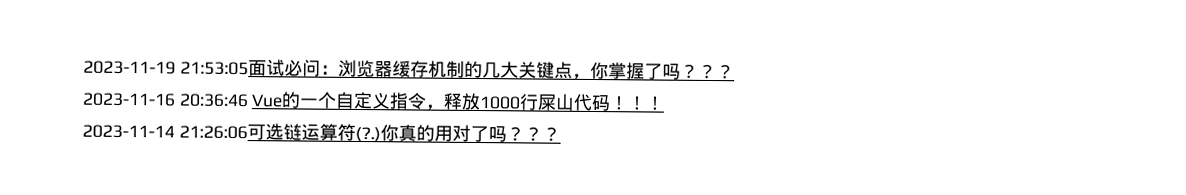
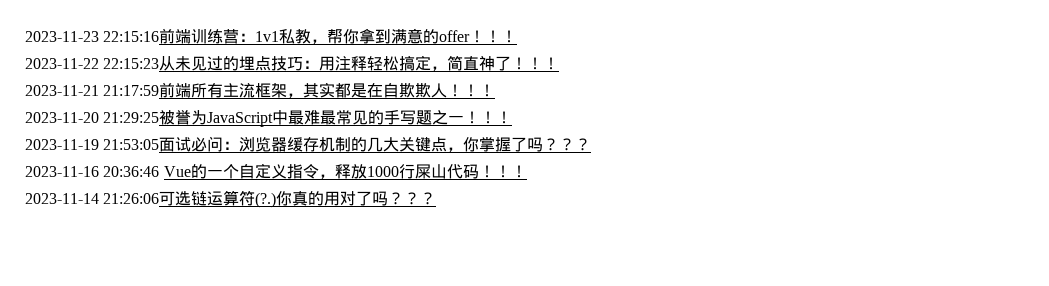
(83, 67) none -> [25,28,518,44] [25,55,560,71] [25,82,496,98] [25,110,513,127] 2023-11-23 22:15:16前端训练营：1v1私教，帮你拿到满意的offer！！！ // 2023-11-22 22:15:23从未见过的埋点技巧：用注释轻松搞定，简直神了！！！ // 2023-11-21 21:17:59前端所有主流框架，其实都是在自欺欺人！！！ // 2023-11-20 21:29:25被誉为JavaScript中最难最常见的手写题之一！！！ //

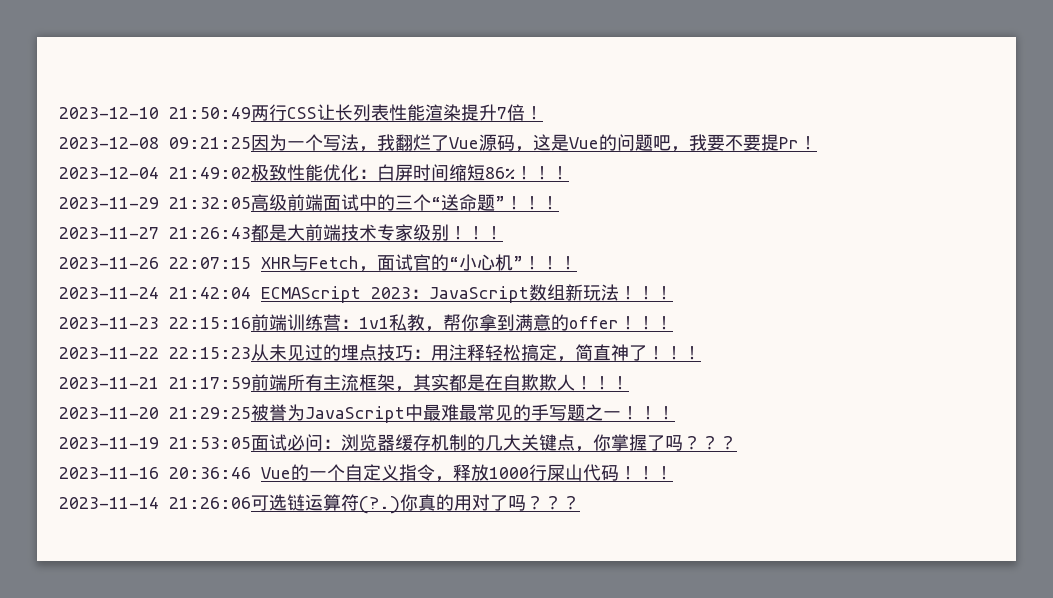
(25, 36) none -> [59,104,543,121] [59,134,817,152] [59,164,569,181] [59,194,559,211] [59,224,503,241] [59,254,577,272] [59,284,673,303] 2023-12-10 21:50:49两行CSS让长列表性能渲染提升7倍！ // 2023-12-08 09:21:25因为一个写法，我翻烂了Vue源码，这是Vue的问题吧，我要不要提Pr！ // 2023-12-04 21:49:02极致性能优化：白屏时间缩短86%！！！ // 2023-11-29 21:32:05高级前端面试中的三个“送命题”！！！ // 2023-11-27 21:26:43都是大前端技术专家级别！！！ // 2023-11-26 22:07:15 XHR与Fetch，面试官的“小心机”！！！ // 2023-11-24 21:42:04 ECMAScript 2023：JavaScript数组新玩法！！！ //

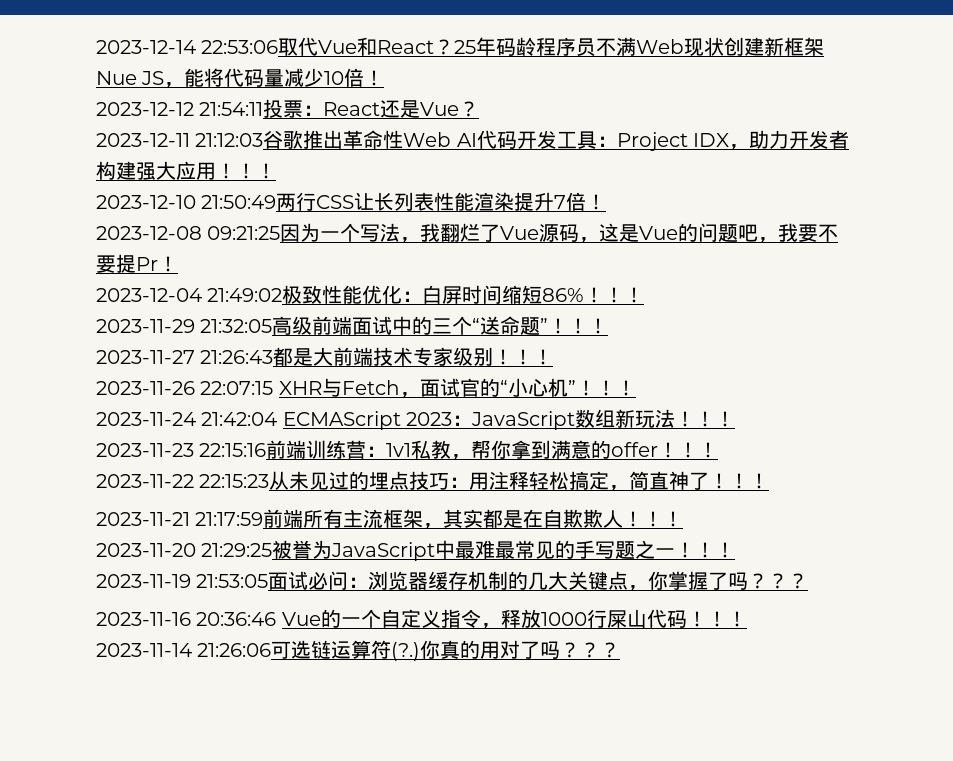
(59, 113) none -> [96,37,825,57] [96,68,385,88] [96,99,480,118] [96,130,850,151] [96,161,276,180] 2023-12-14 22:53:06取代Vue和React？25年码龄程序员不满Web现状创建新框架Nue JS，能将代码量减少10倍！ // 2023-12-12 21:54:11投票：React还是Vue？ // 2023-12-11 21:12:03谷歌推出革命性Web AI代码开发工具：Project IDX，助力开发者构建强大应用！！！ //

